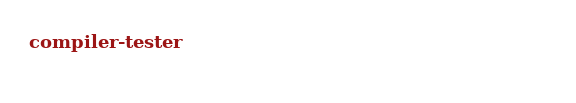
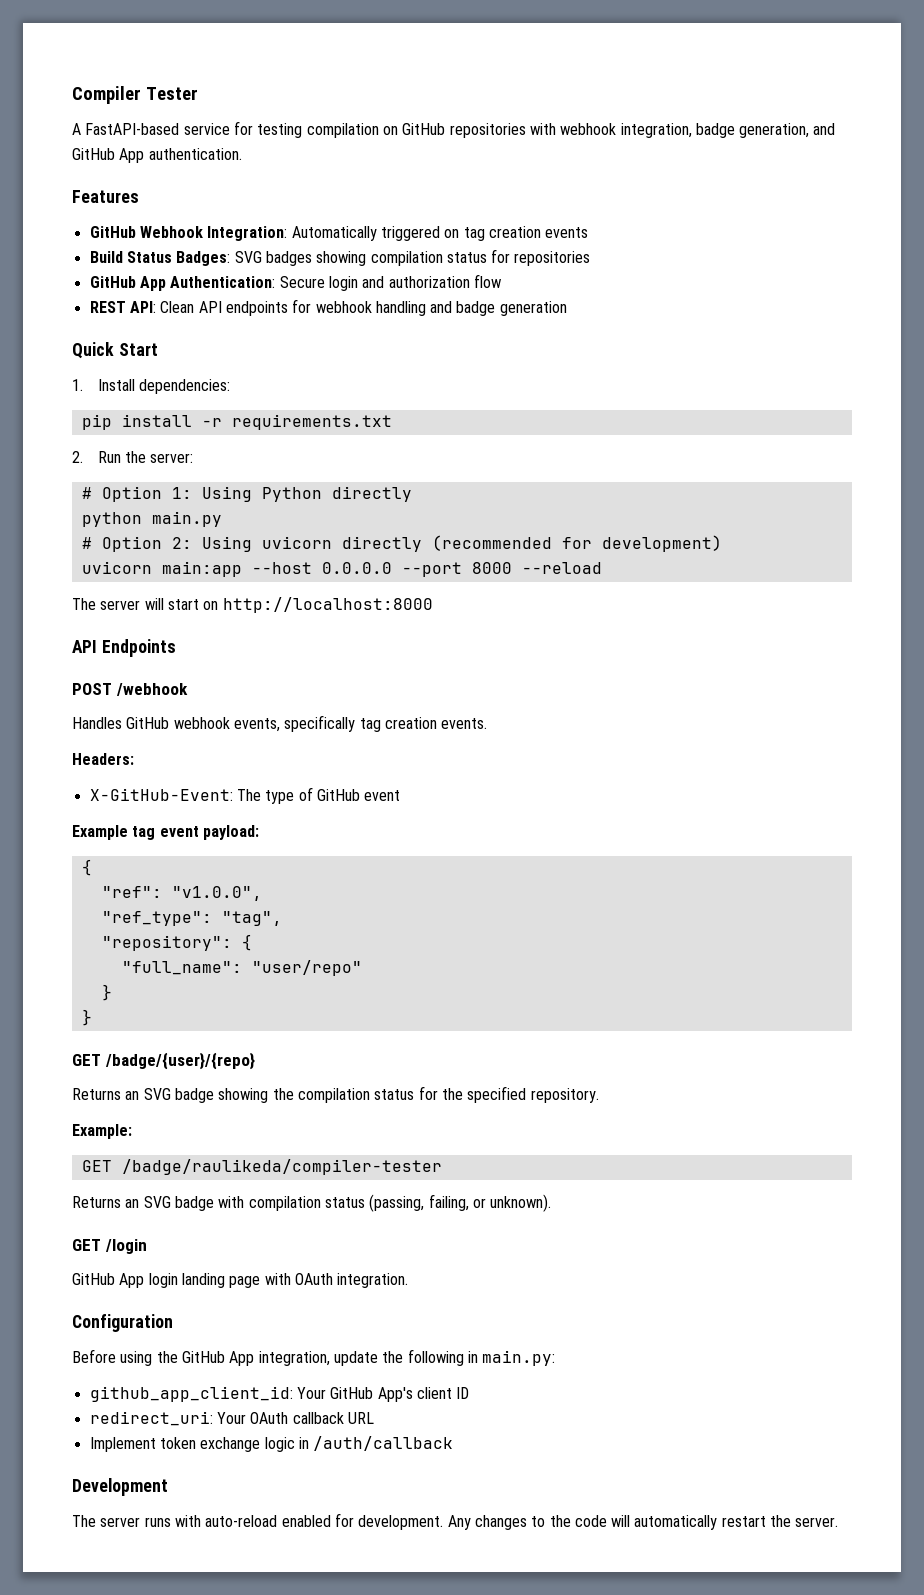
[29,34,183,52] compiler-tester -> [72,86,198,104] [72,121,836,138] [72,148,242,163] [72,190,139,203] [89,226,589,241] [89,249,591,266] [89,274,501,291] [89,299,567,316] [72,342,158,359] [72,379,231,394] [81,414,392,430] [72,451,194,463] [81,486,412,502] [81,511,222,527] [81,535,722,552] [81,561,602,577] [72,597,433,613] [72,639,176,657] [72,683,188,696] [72,715,488,732] [72,753,134,765] [89,787,401,804] [72,825,259,840] [81,859,92,876] [101,886,262,901] [101,911,282,926] [101,934,252,951] [121,960,362,976] [101,984,112,1001] [81,1009,92,1026] [72,1052,255,1070] [72,1086,599,1103] [72,1124,132,1139] [81,1159,442,1175] [72,1194,552,1212] [72,1239,147,1254] [72,1273,409,1288] [72,1314,173,1332] [72,1349,556,1366] [89,1386,470,1402] [89,1411,374,1426] [89,1436,454,1452] [72,1478,168,1496] [72,1513,839,1530] Compiler Tester // A FastAPI-based service for testing compilation on GitHub repositories with webhook integration, badge generation, and GitHub App authentication. // Features // GitHub Webhook Integration: Automatically triggered on tag creation events // Build Status Badges: SVG badges showing compilation status for repositories // GitHub App Authentication: Secure login and authorization flow // REST API: Clean API endpoints for webhook handling and badge generation // Quick Start // 1. Install dependencies: // pip install -r requirements.txt // 2. Run the server: // # Option 1: Using Python directly // python main.py // # Option 2: Using uvicorn directly (recommended for development) // uvicorn main:app --host 0.0.0.0 --port 8000 --reload // The server will start on http://localhost:8000 // API Endpoints // POST /webhook // Handles GitHub webhook events, specifically tag creation events. // Headers: // X-GitHub-Event: The type of GitHub event // Example tag event payload: // { // "ref": "v1.0.0", // "ref_type": "tag", // "repository": { // "full_name": "user/repo" // } // } // GET /badge/{user}/{repo} // Returns an SVG badge showing the compilation status for the specified repository. // Example: // GET /badge/raulikeda/compiler-tester // Returns an SVG badge with compilation status (passing, failing, or unknown). // GET /login // GitHub App login landing page with OAuth integration. // Configuration // Before using the GitHub App integration, update the following in main.py: // github_app_client_id: Your GitHub App's client ID // redirect_uri: Your OAuth callback URL // Implement token exchange logic in /auth/callback // Development // The server runs with auto-reload enabled for development. Any changes to the code will automatically restart the server.

